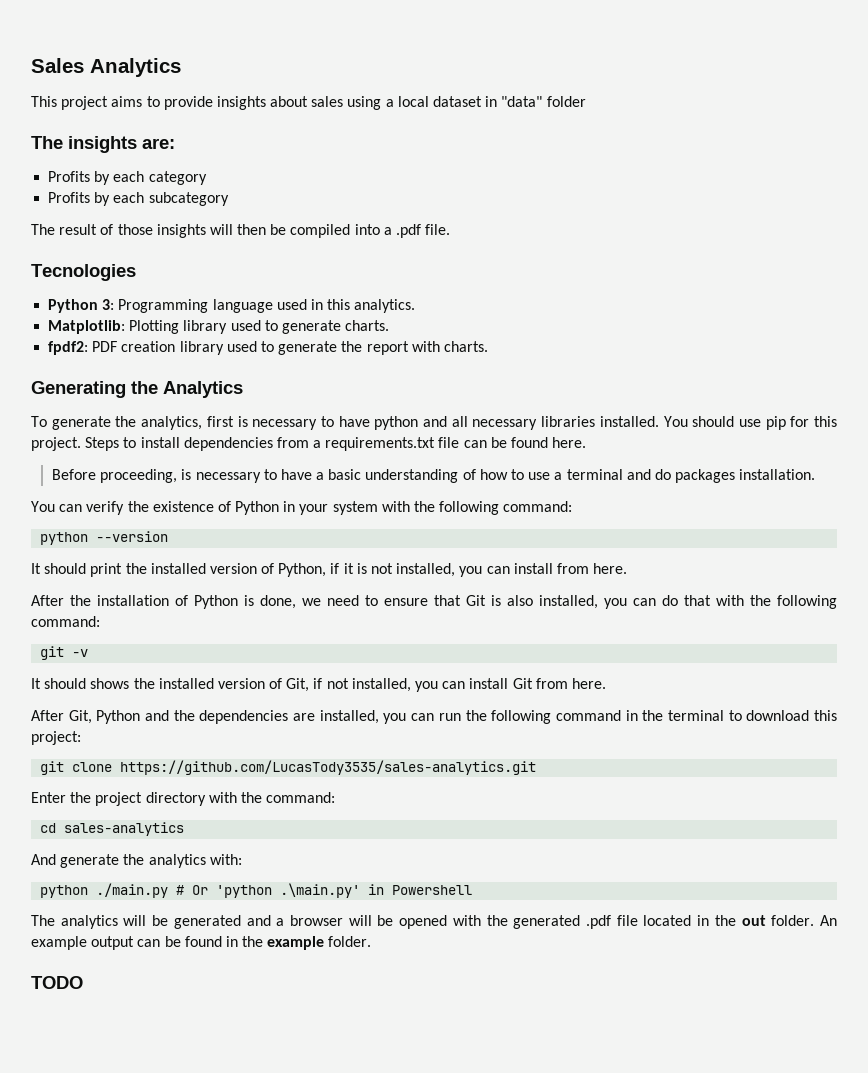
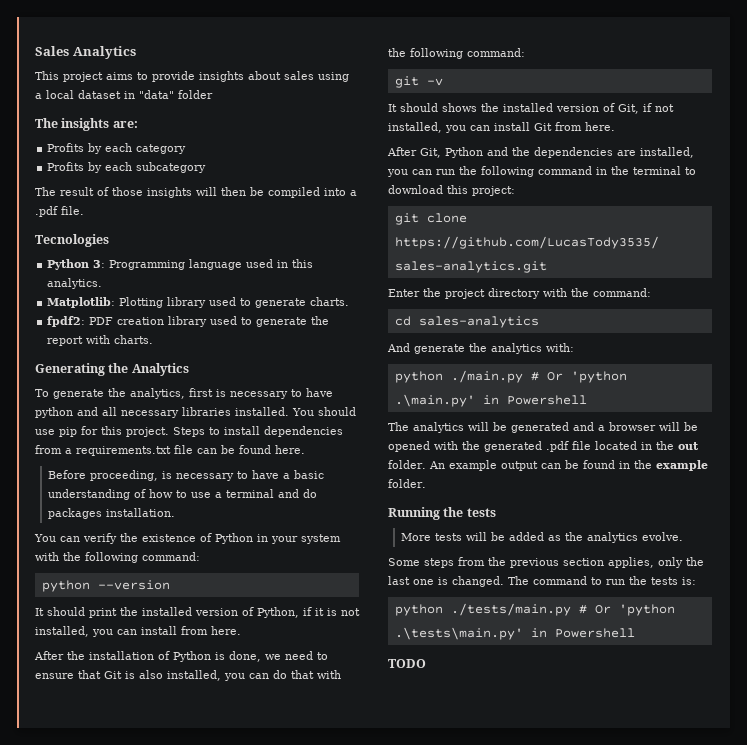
(372, 941) none -> [388,507,496,520] [400,532,683,543] [388,557,704,568] [388,576,696,587] [394,603,675,616] [394,627,635,640] // Running the tests // More tests will be added as the analytics evolve. // Some steps from the previous section applies, only the last one is changed. The command to run the tests is: // python ./tests/main.py # Or 'python .\tests\main.py' in Powershell

